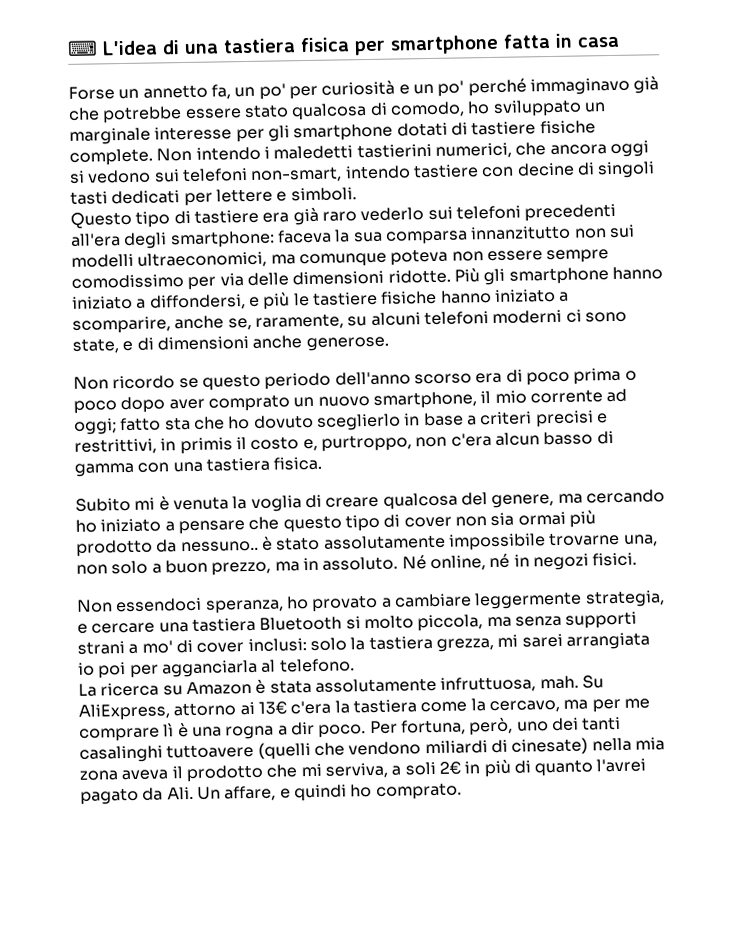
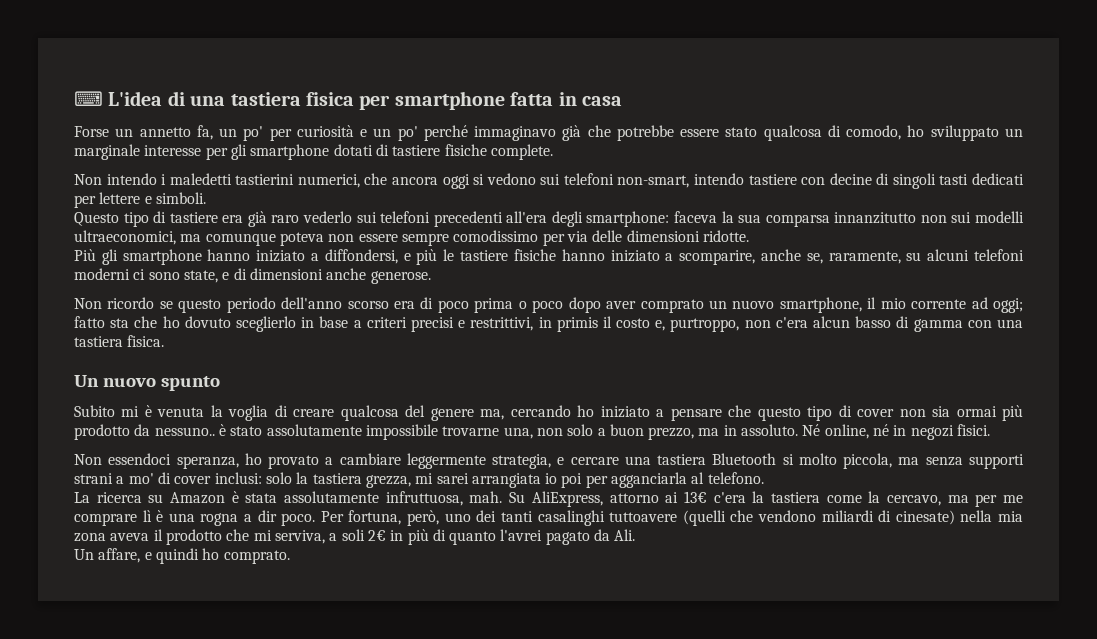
(153, 157) none -> (553, 152) //
(451, 276) none -> (749, 236) //
(323, 463) none -> [74,375,220,391] // Un nuovo spunto
[491,493,583,509] genere, ma -> [430,408,505,421] genere ma,
(194, 793) none -> (636, 535) //

